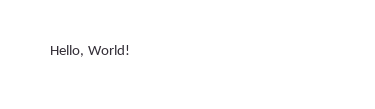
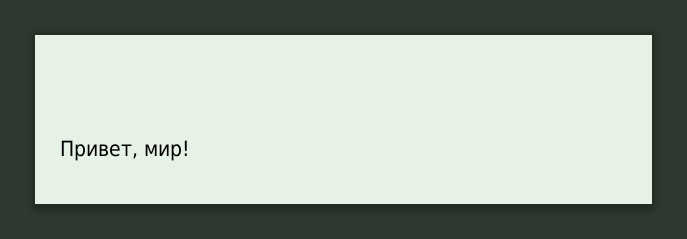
[50,45,130,57] Hello, World! -> [60,140,190,161] Привет, мир!

